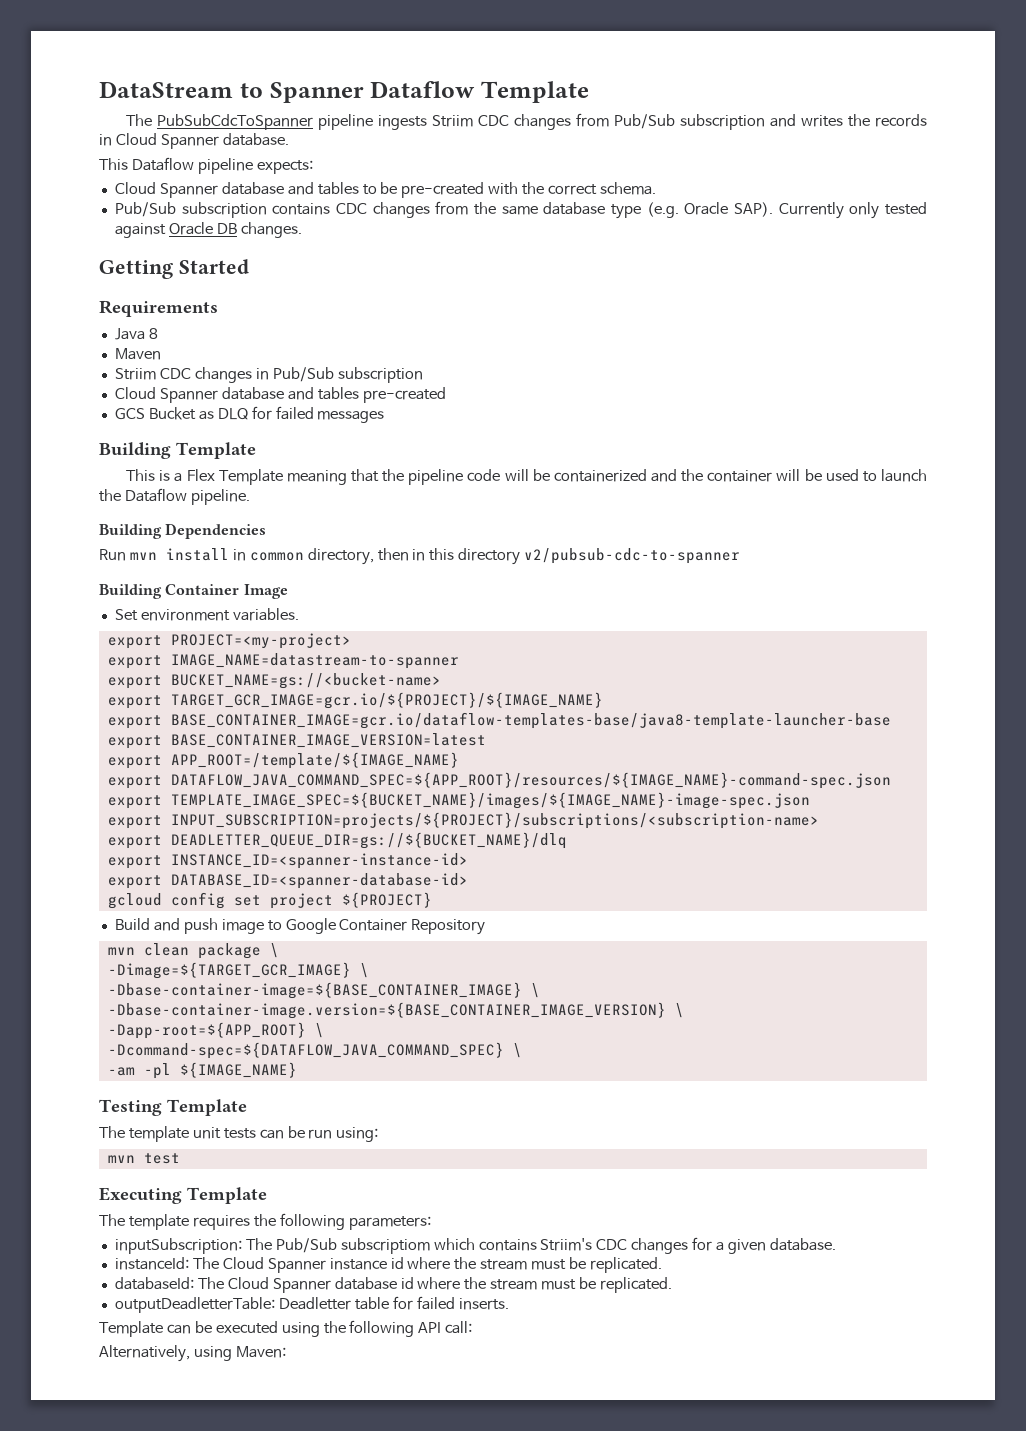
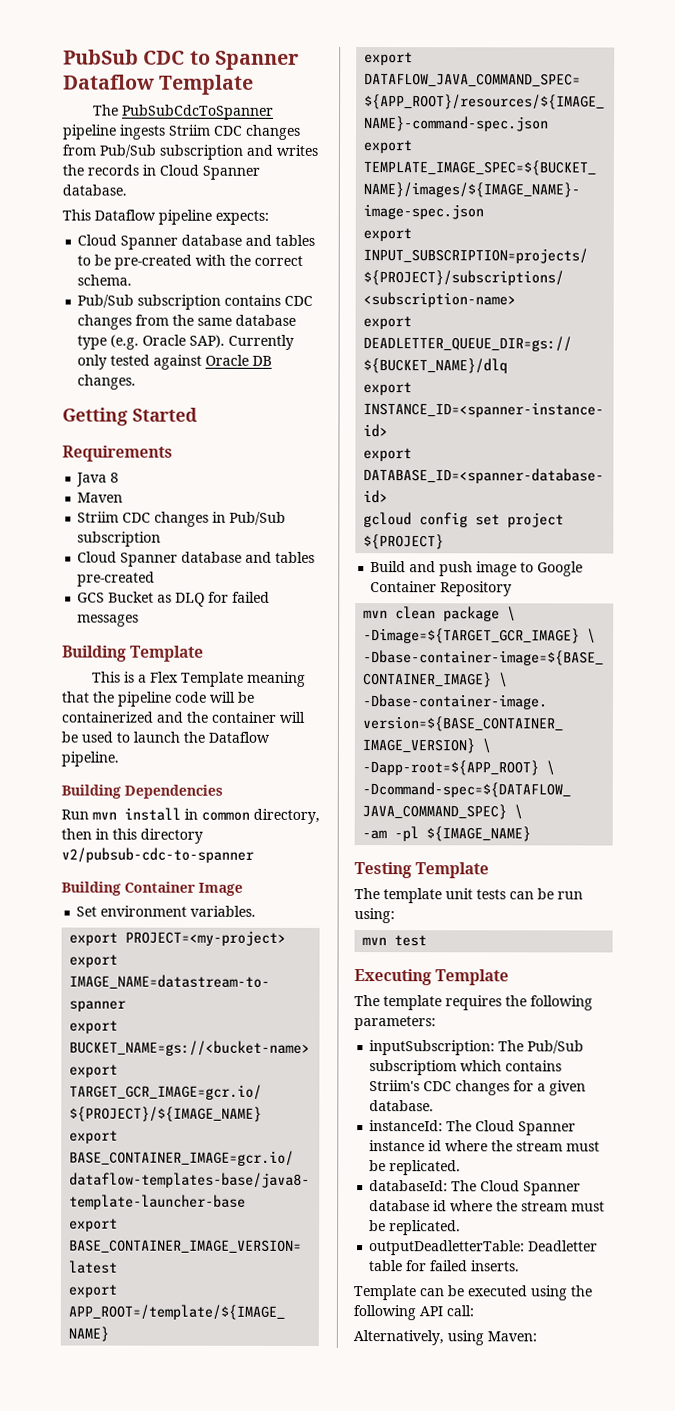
[99,81,233,98] DataStream -> [63,49,186,65] PubSub CDC

